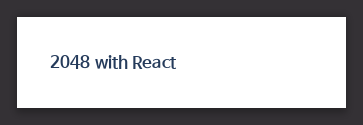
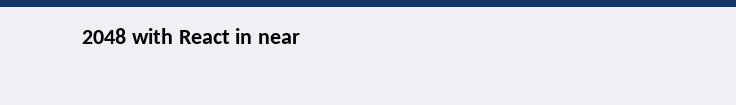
(178, 62) none -> [235,28,301,44] in near

